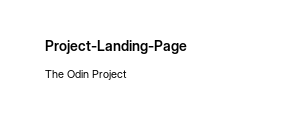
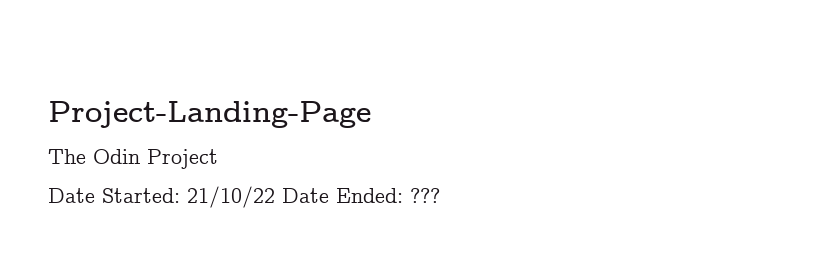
(127, 75) none -> [48,186,440,208] // Date Started: 21/10/22 Date Ended: ???

